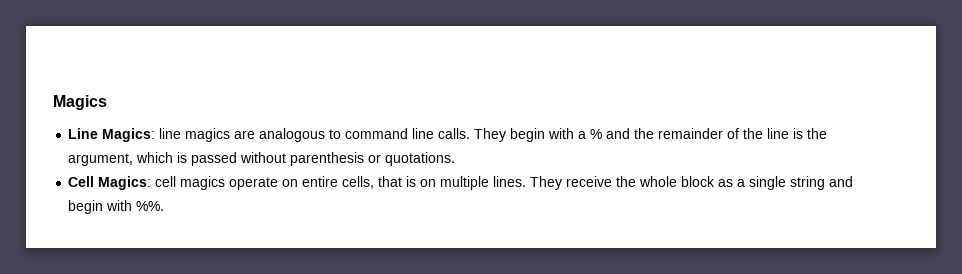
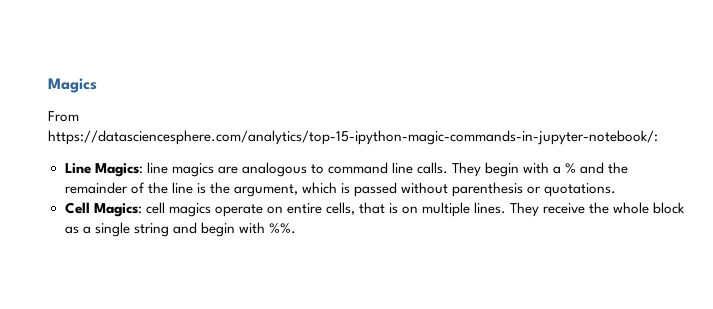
(107, 102) none -> [48,111,79,122] [48,130,658,145] // From https://datasciencesphere.com/analytics/top-15-ipython-magic-commands-in-jupyter-notebook/:

